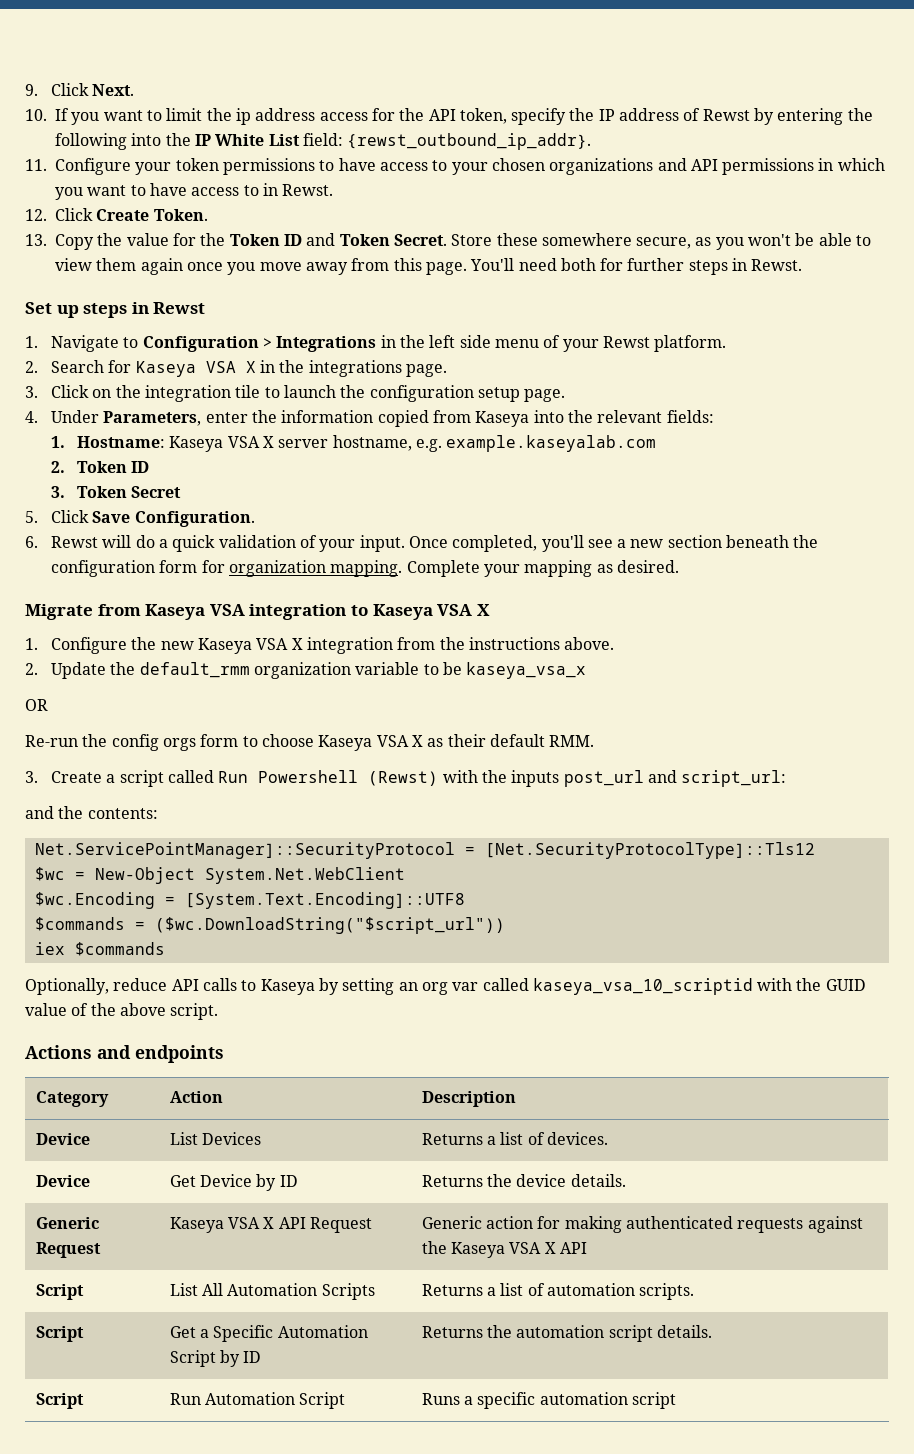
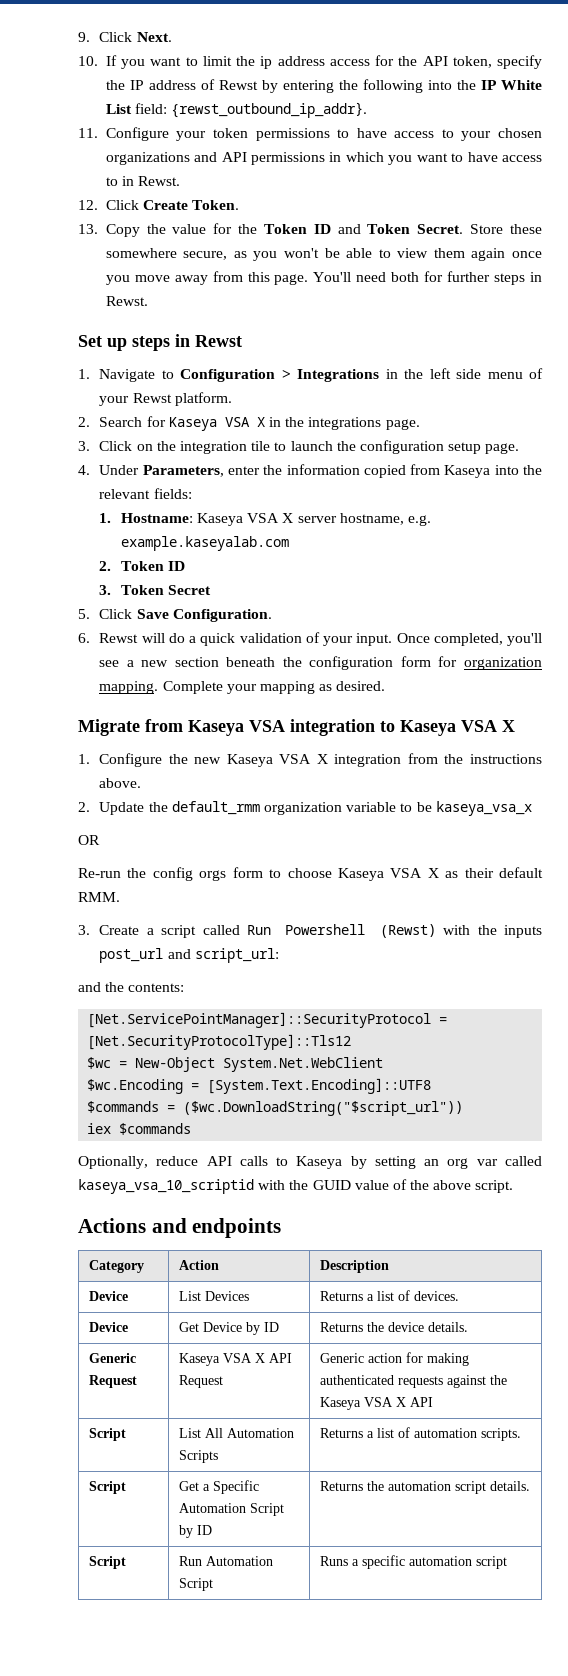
[34,842,455,859] Net.ServicePointManager]::SecurityProtocol -> [87,1012,432,1028] [Net.ServicePointManager]::SecurityProtocol

